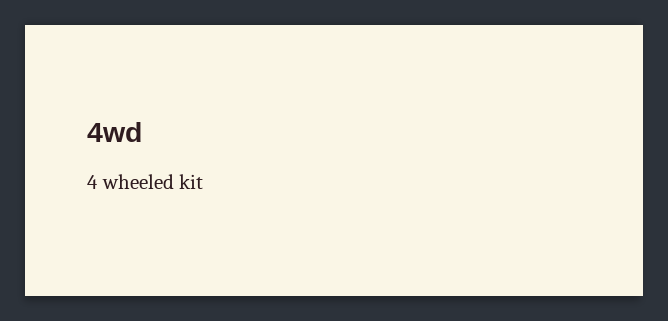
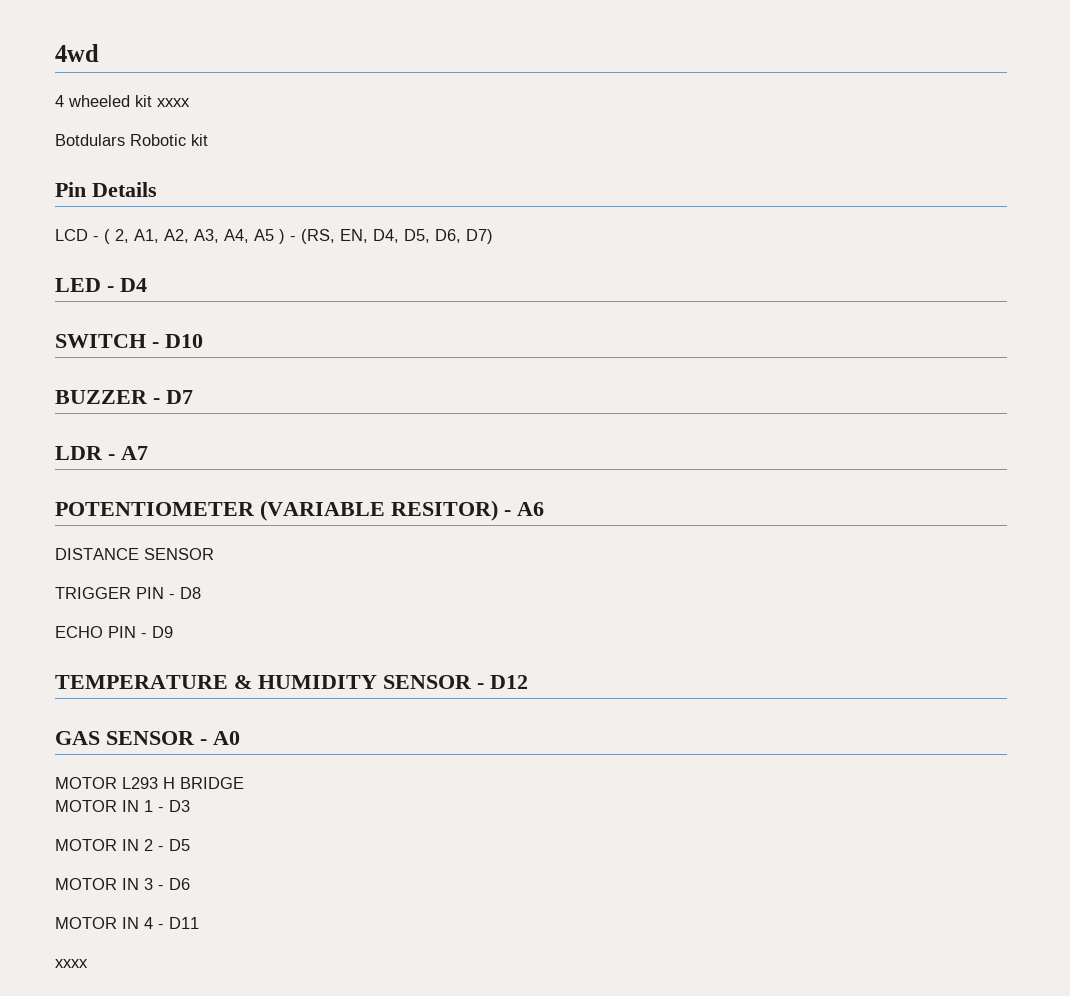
(204, 181) none -> [157,98,190,107] [55,134,208,146] [55,182,157,197] [55,229,493,244] [55,278,147,292] [55,334,203,348] [55,390,193,404] [55,446,148,460] [55,500,544,521] [55,548,214,560] [55,587,201,599] [55,626,173,638] [55,675,528,689] [55,731,240,745] [55,777,244,789] [55,800,190,812] [55,839,190,851] [55,878,190,890] [55,917,199,929] [55,959,88,968] xxxx // Botdulars Robotic kit // Pin Details // LCD - ( 2, A1, A2, A3, A4, A5 ) - (RS, EN, D4, D5, D6, D7) // LED - D4 // SWITCH - D10 // BUZZER - D7 // LDR - A7 // POTENTIOMETER (VARIABLE RESITOR) - A6 // DISTANCE SENSOR // TRIGGER PIN - D8 // ECHO PIN - D9 // TEMPERATURE & HUMIDITY SENSOR - D12 // GAS SENSOR - A0 // MOTOR L293 H BRIDGE // MOTOR IN 1 - D3 // MOTOR IN 2 - D5 // MOTOR IN 3 - D6 // MOTOR IN 4 - D11 // xxxx

